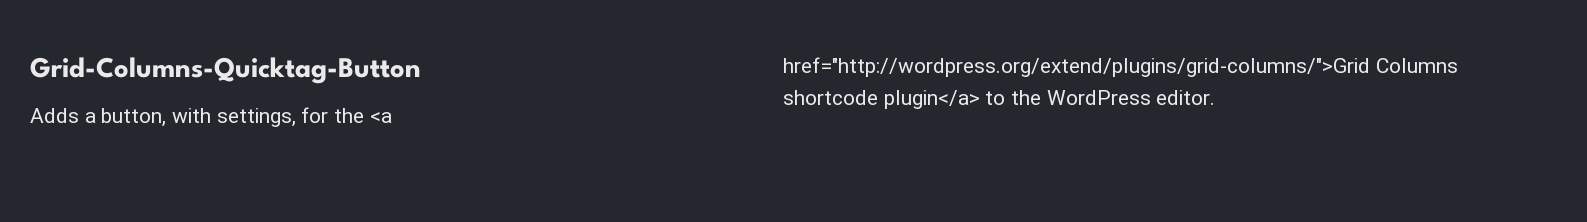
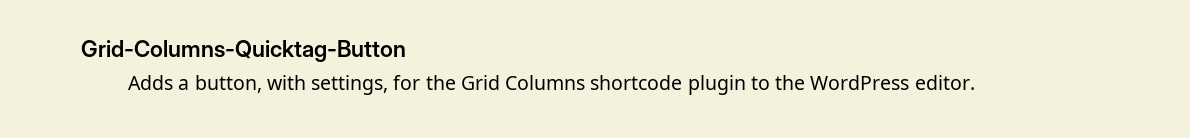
[369,112,392,123] [783,57,1370,77] <a href="http://wordpress.org/extend/plugins/grid-columns/">Grid -> [460,75,500,90] Grid
[883,90,980,109] plugin</a> -> [687,75,746,95] plugin

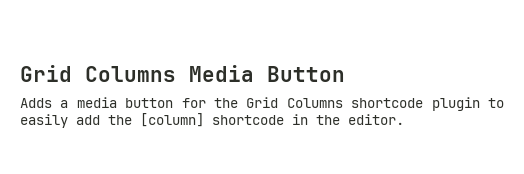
[81,40,406,62] Grid-Columns-Quicktag-Button -> [20,65,345,82] Grid Columns Media Button
[194,75,389,95] button, with settings, -> [76,97,174,108] media button
[775,75,910,90] the WordPress -> [20,113,340,128] easily add the [column] shortcode in the

